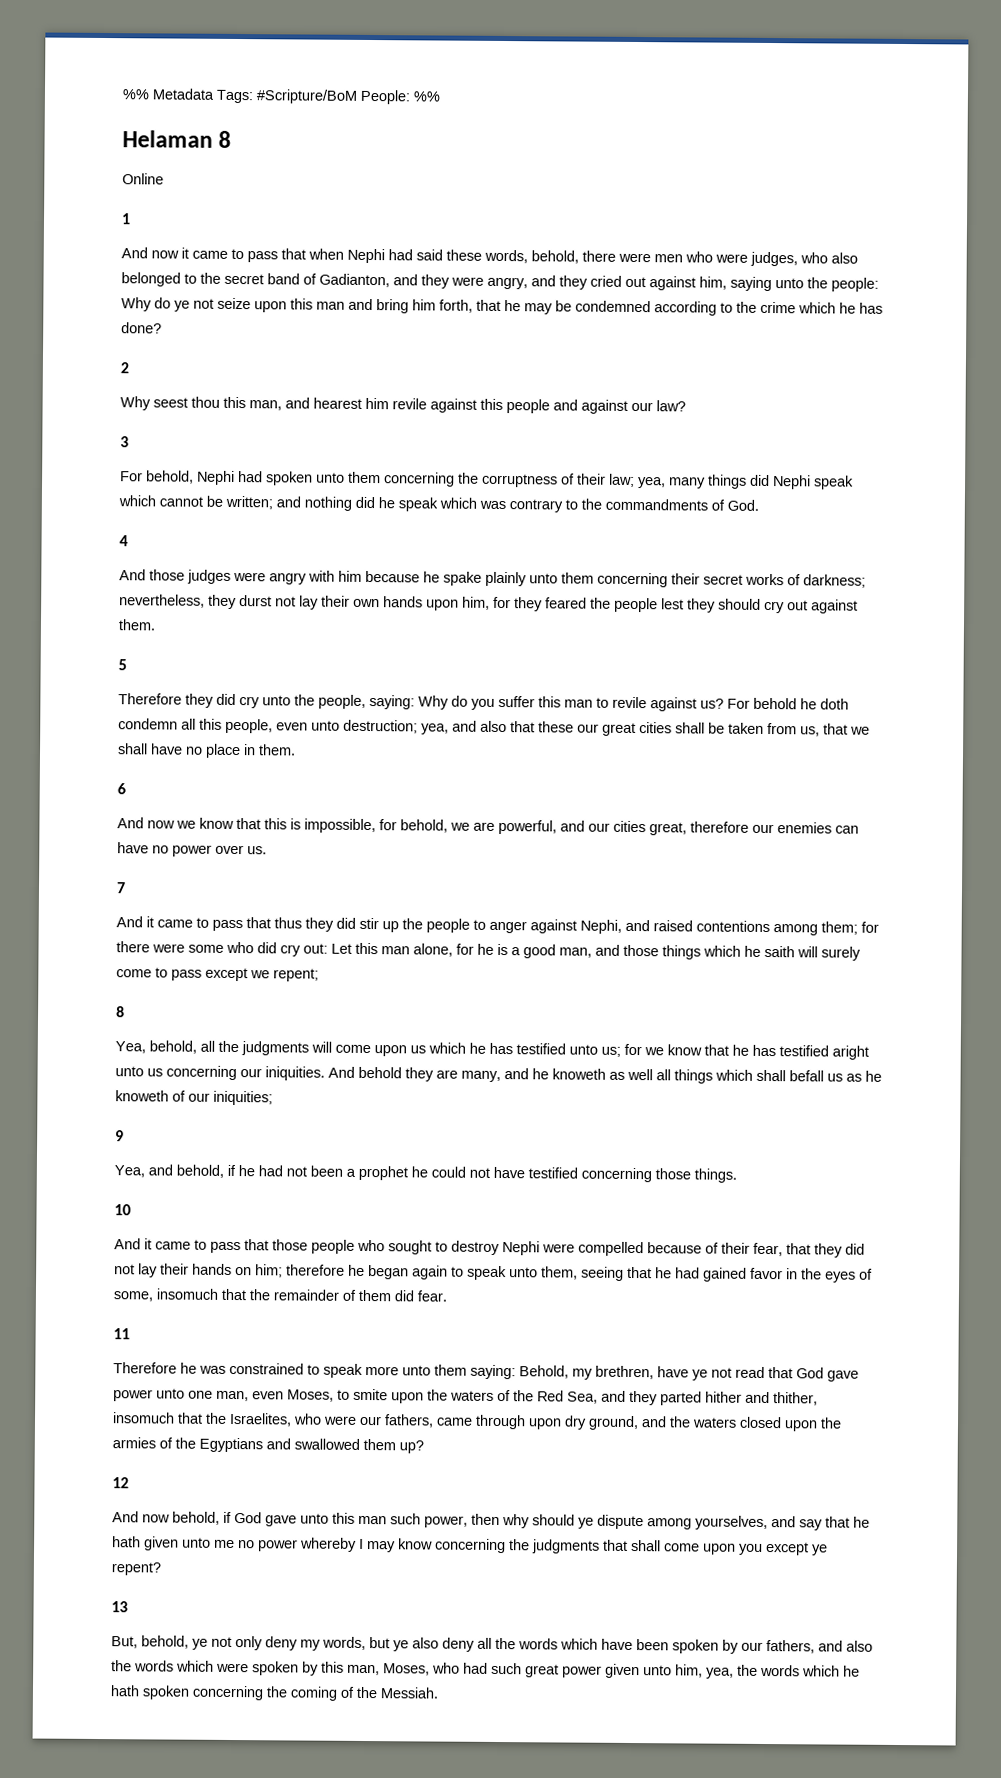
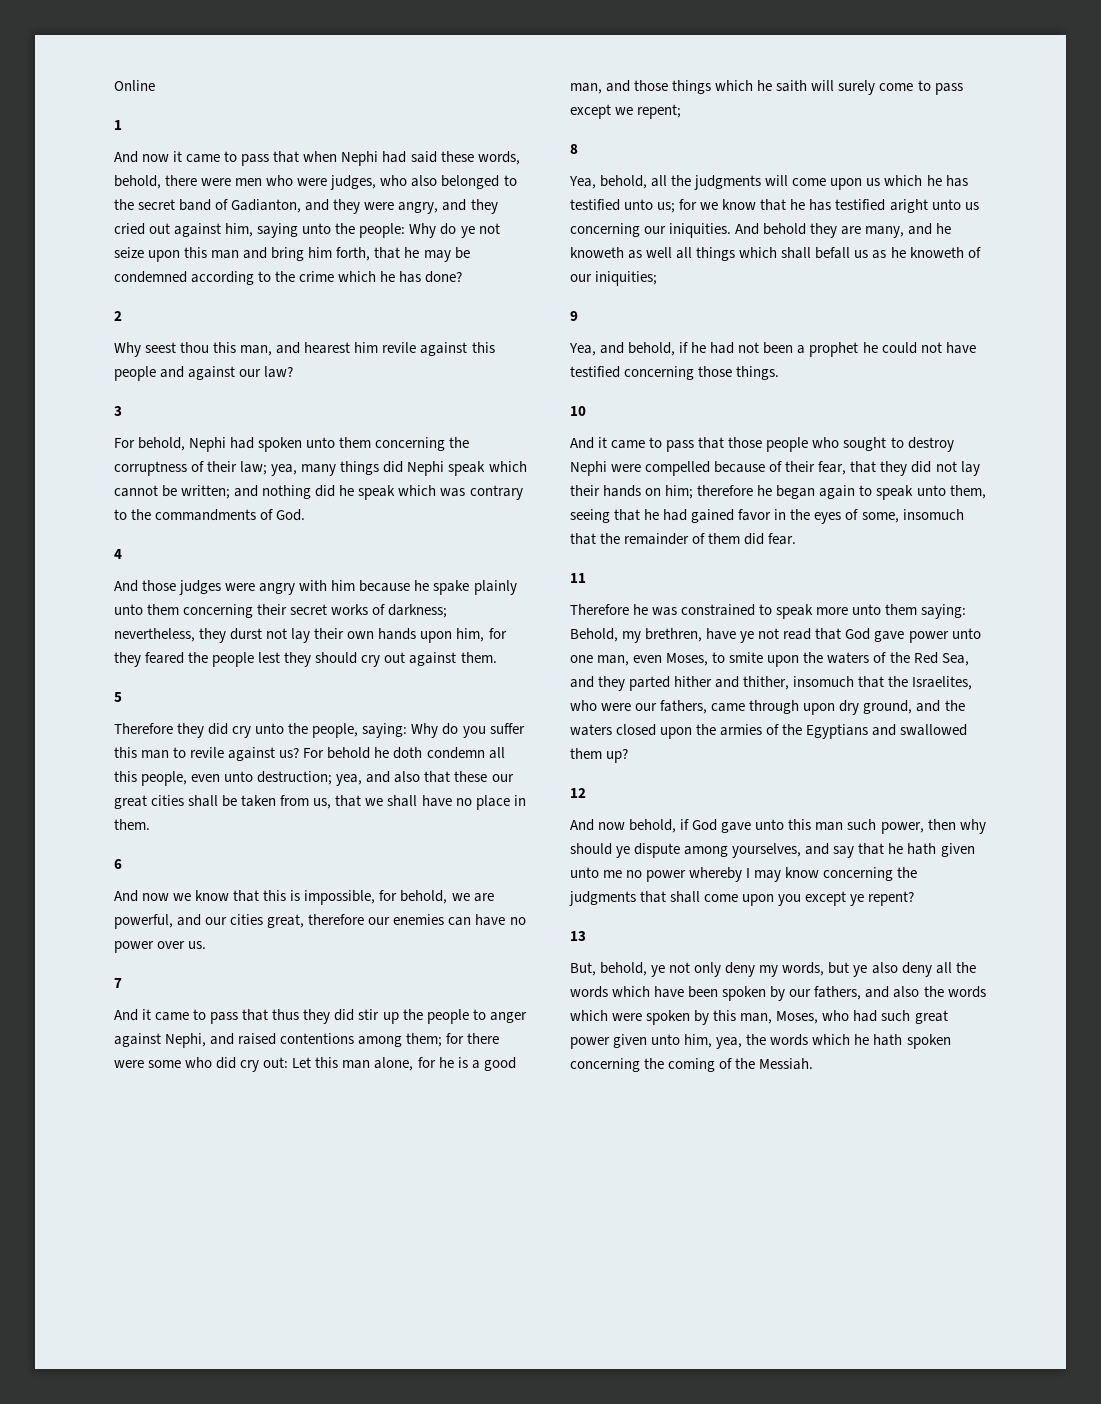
[122,88,440,105] [122,130,232,148] %% Metadata Tags: #Scripture/BoM People: %% // Helaman 8 // -> (114, 85) none

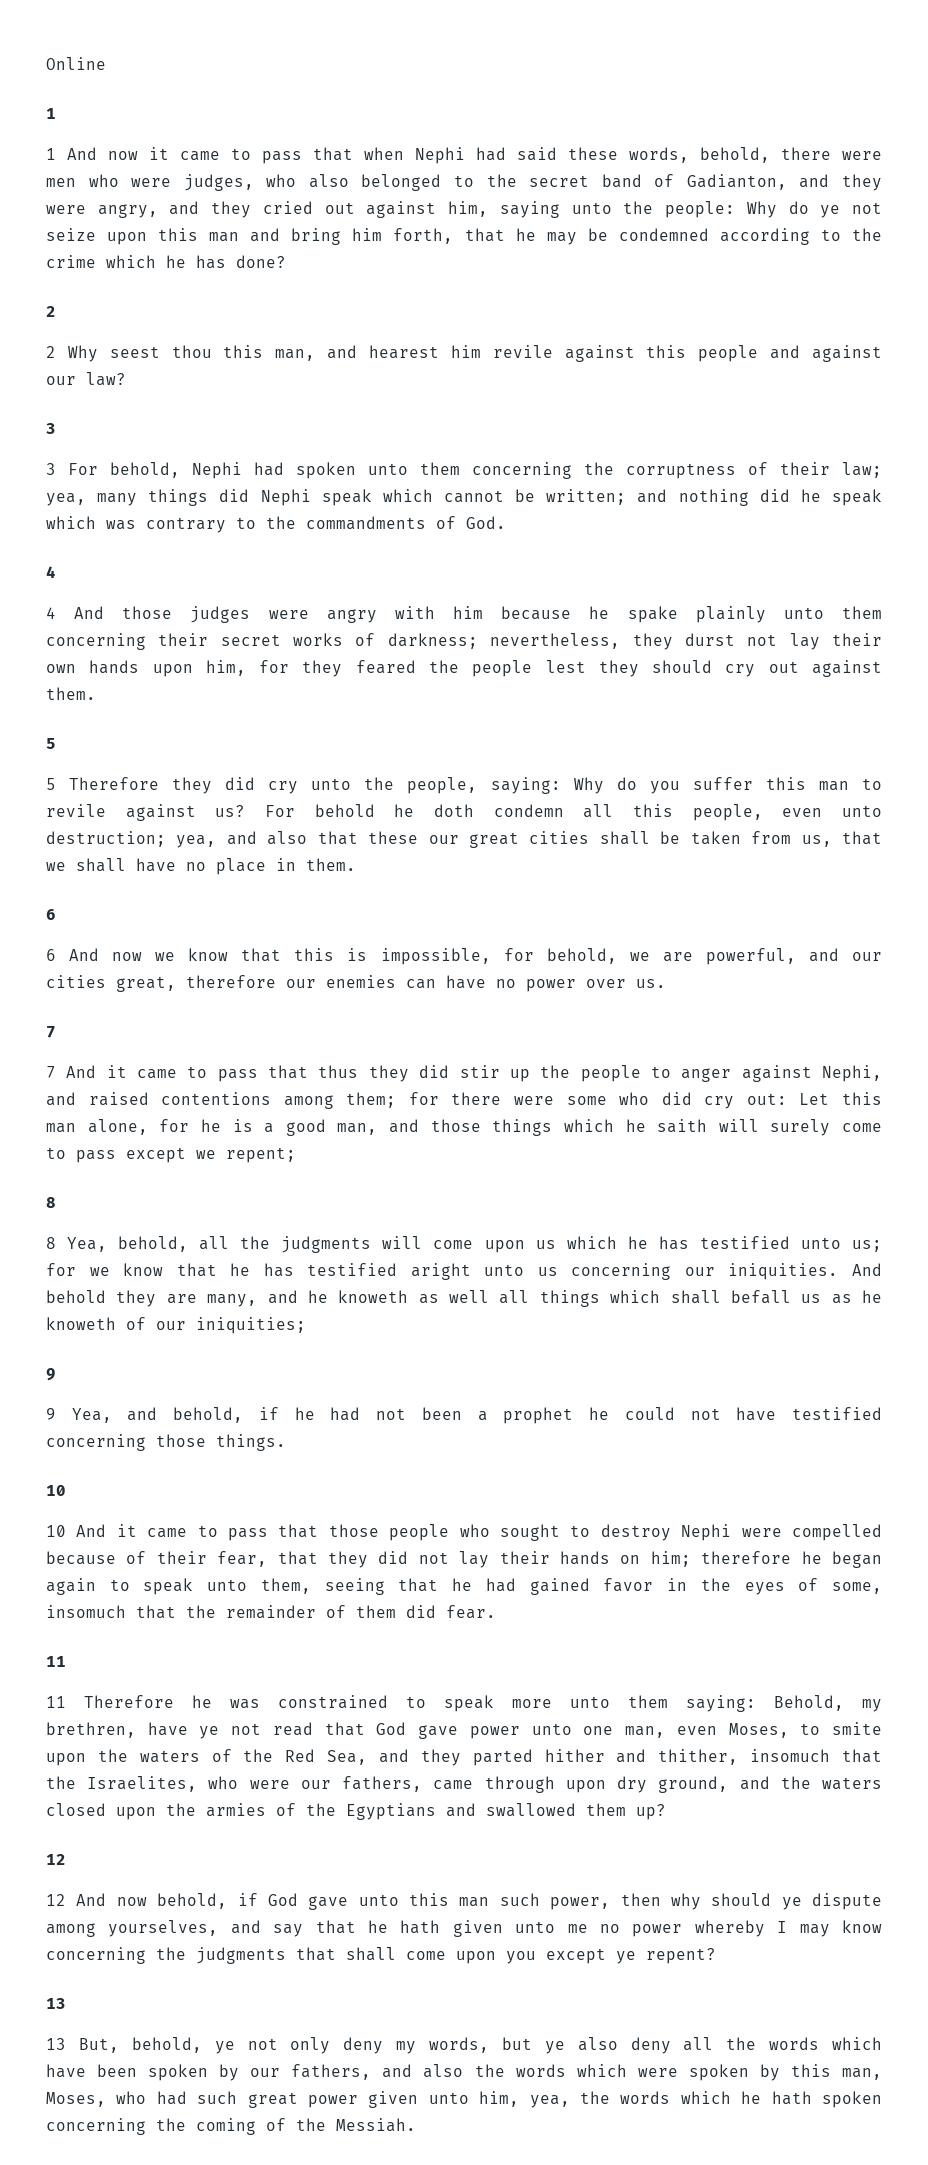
(122, 125) none -> [46,148,56,160] 1
(122, 316) none -> [46,346,56,358] 2
(122, 411) none -> [46,463,56,475] 3
(122, 554) none -> [46,607,56,619] 4
(122, 697) none -> [46,778,56,790] 5
(122, 864) none -> [46,949,56,961] 6
(122, 983) none -> [46,1066,56,1078] 7
(578, 149) none -> [46,1237,56,1249] 8
(578, 316) none -> [46,1408,56,1420] 9
(586, 411) none -> [46,1525,66,1537] 10
(586, 578) none -> [46,1696,66,1708] 11
(586, 793) none -> [46,1894,66,1906] 12
(586, 936) none -> [46,2038,66,2050] 13

